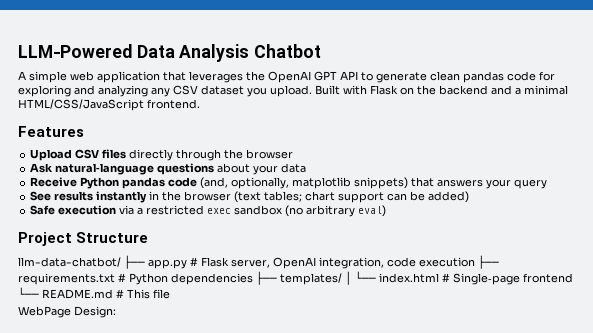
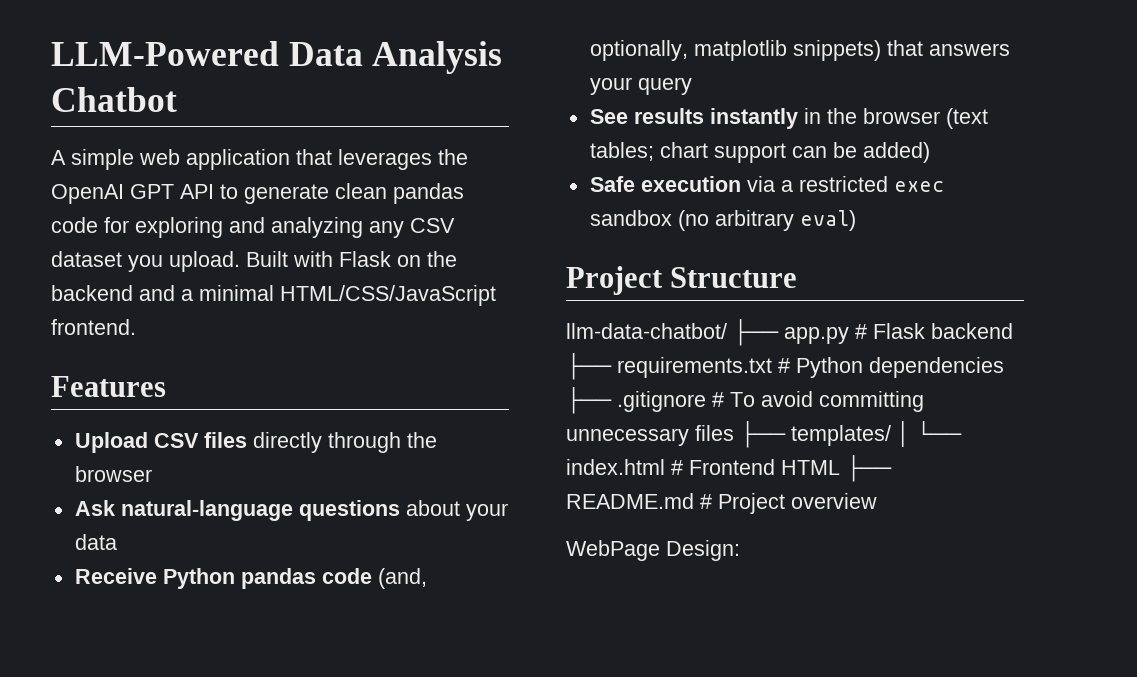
[231,257,475,269] server, OpenAI integration, code execution -> [931,323,1013,339] backend
(277, 278) none -> [617,391,924,412] [566,421,786,448] .gitignore # To avoid committing unnecessary files ├──
[453,273,573,285] [18,287,170,299] Single‑page frontend └── README.md # This file -> [689,455,892,482] [566,493,877,514] Frontend HTML ├── README.md # Project overview

